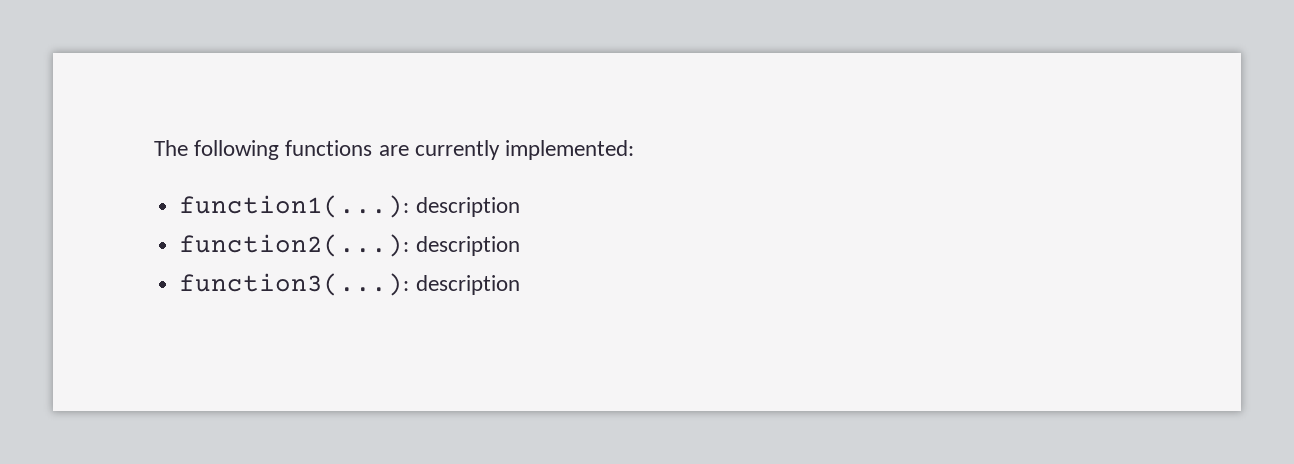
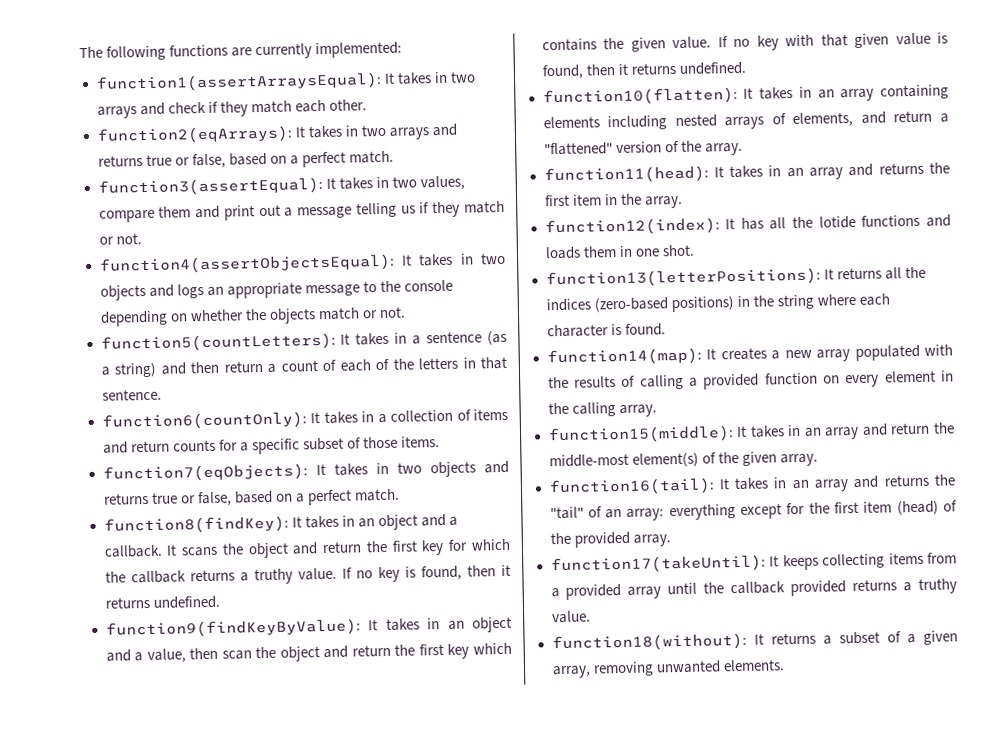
[179,195,520,218] [179,234,520,257] [179,273,520,296] function1(...): description // function2(...): description // function3(...): description -> [95,71,476,93] [96,99,367,119] [96,123,457,145] [97,150,394,169] [97,175,465,197] [98,200,505,223] [98,233,142,245] [99,252,506,275] [99,279,453,301] [99,306,406,327] [100,330,508,353] [100,356,507,378] [101,388,162,401] [101,408,508,431] [102,436,440,455] [102,460,509,483] [102,488,400,507] [103,513,458,535] [103,538,510,559] [104,564,512,585] [104,595,220,609] [105,616,512,639] [105,642,513,664] [541,32,948,52] [541,61,746,80] [542,84,949,107] [542,110,949,131] [543,140,743,156] [543,162,950,185] [543,193,683,209] [544,214,952,237] [544,244,695,260] [545,266,926,289] [545,293,890,313] [546,323,666,338] [546,344,953,367] [547,370,954,390] [547,402,657,418] [547,422,955,445] [548,451,818,468] [548,474,955,497] [549,500,957,521] [549,531,671,548] [550,552,957,575] [550,578,957,600] [551,610,591,624] [551,630,958,653] [551,659,785,679] function1(assertArraysEqual): It takes in two arrays and check if they match each other. // function2(eqArrays): It takes in two arrays and returns true or false, based on a perfect match. // function3(assertEqual): It takes in two values, compare them and print out a message telling us if they match or not. // function4(assertObjectsEqual): It takes in two objects and logs an appropriate message to the console depending on whether the objects match or not. // function5(countLetters): It takes in a sentence (as a string) and then return a count of each of the letters in that sentence. // function6(countOnly): It takes in a collection of items and return counts for a specific subset of those items. // function7(eqObjects): It takes in two objects and returns true or false, based on a perfect match. // function8(findKey): It takes in an object and a callback. It scans the object and return the first key for which the callback returns a truthy value. If no key is found, then it returns undefined. // function9(findKeyByValue): It takes in an object and a value, then scan the object and return the first key which contains the given value. If no key with that given value is found, then it returns undefined. // function10(flatten): It takes in an array containing elements including nested arrays of elements, and return a "flattened" version of the array. // function11(head): It takes in an array and returns the first item in the array. // function12(index): It has all the lotide functions and loads them in one shot. // function13(letterPositions): It returns all the indices (zero-based positions) in the string where each character is found. // function14(map): It creates a new array populated with the results of calling a provided function on every element in the calling array. // function15(middle): It takes in an array and return the middle-most element(s) of the given array. // function16(tail): It takes in an array and returns the "tail" of an array: everything except for the first item (head) of the provided array. // function17(takeUntil): It keeps collecting items from a provided array until the callback provided returns a truthy value. // function18(without): It returns a subset of a given array, removing unwanted elements.

